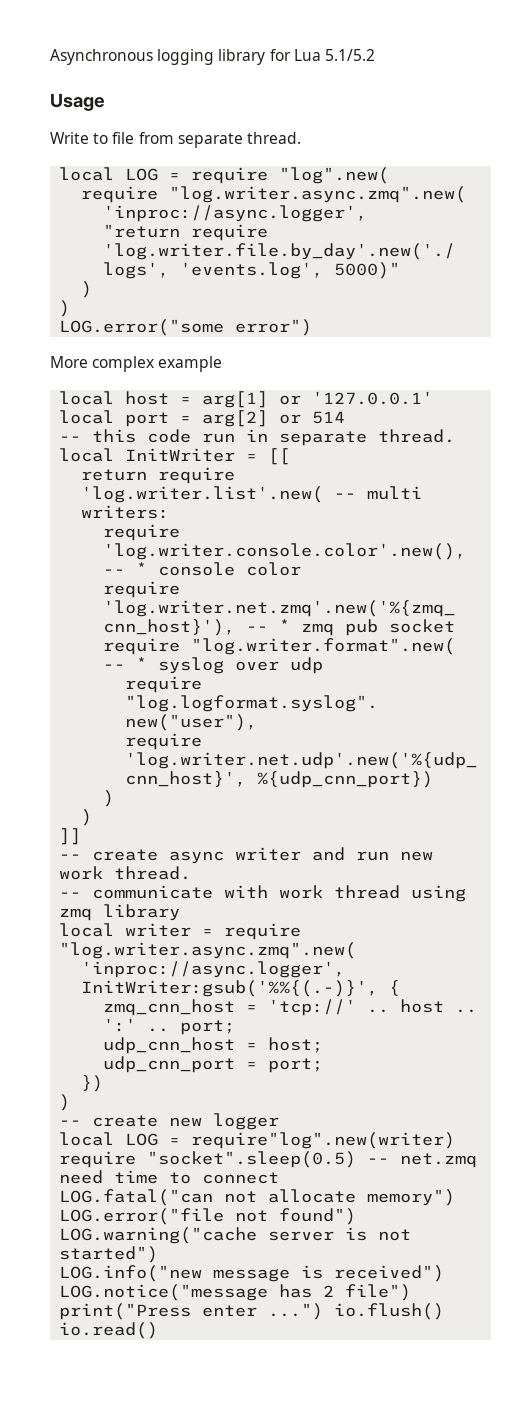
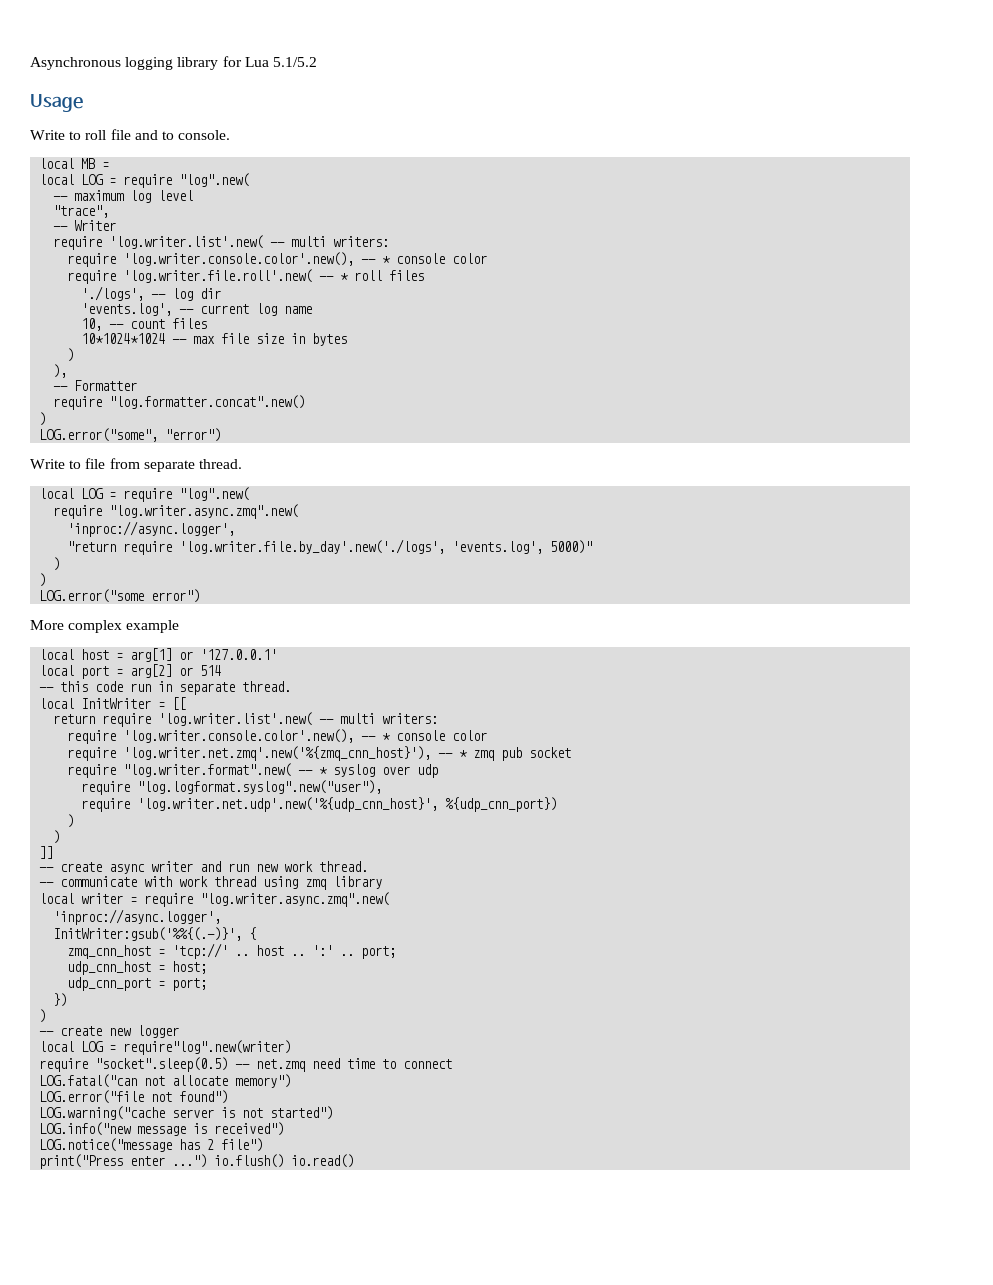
(105, 102) none -> [30,129,231,140] [39,158,110,169] [39,173,250,188] [53,190,194,203] [53,205,110,218] [53,220,117,231] [53,235,390,250] [67,252,488,267] [67,269,425,284] [81,286,222,301] [81,303,313,316] [81,318,208,331] [81,333,348,346] [67,348,75,362] [53,364,68,378] [53,380,138,391] [53,395,306,410] [39,412,47,426] [39,428,222,442] // Write to roll file and to console. // local MB = // local LOG = require "log".new( // -- maximum log level // "trace", // -- Writer // require 'log.writer.list'.new( -- multi writers: // require 'log.writer.console.color'.new(), -- * console color // require 'log.writer.file.roll'.new( -- * roll files // './logs', -- log dir // 'events.log', -- current log name // 10, -- count files // 10*1024*1024 -- max file size in bytes // ) // ), // -- Formatter // require "log.formatter.concat".new() // ) // LOG.error("some", "error")

